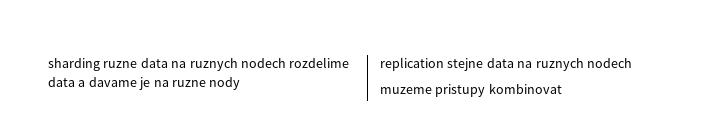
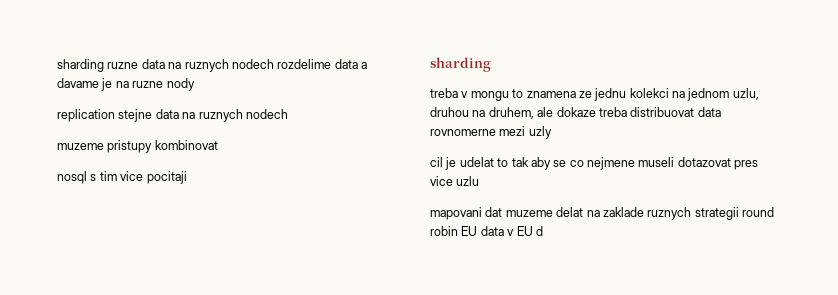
(562, 88) none -> [57,171,187,184] [430,57,491,72] [430,88,759,101] [430,107,721,119] [430,126,552,139] [430,157,759,170] [430,176,480,186] [430,207,774,220] [430,226,543,236] // nosql s tim vice pocitaji // sharding // treba v mongu to znamena ze jednu kolekci na jednom uzlu, druhou na druhem, ale dokaze treba distribuovat data rovnomerne mezi uzly // cil je udelat to tak aby se co nejmene museli dotazovat pres vice uzlu // mapovani dat muzeme delat na zaklade ruznych strategii round robin EU data v EU d

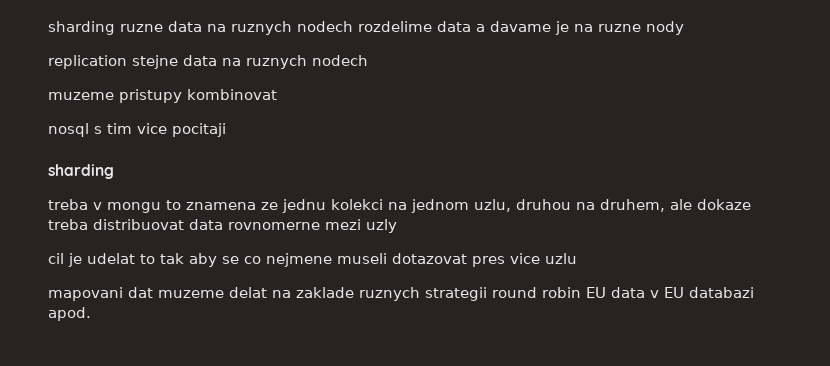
[535,226,543,236] d -> [689,287,754,298] [48,307,91,321] databazi apod.

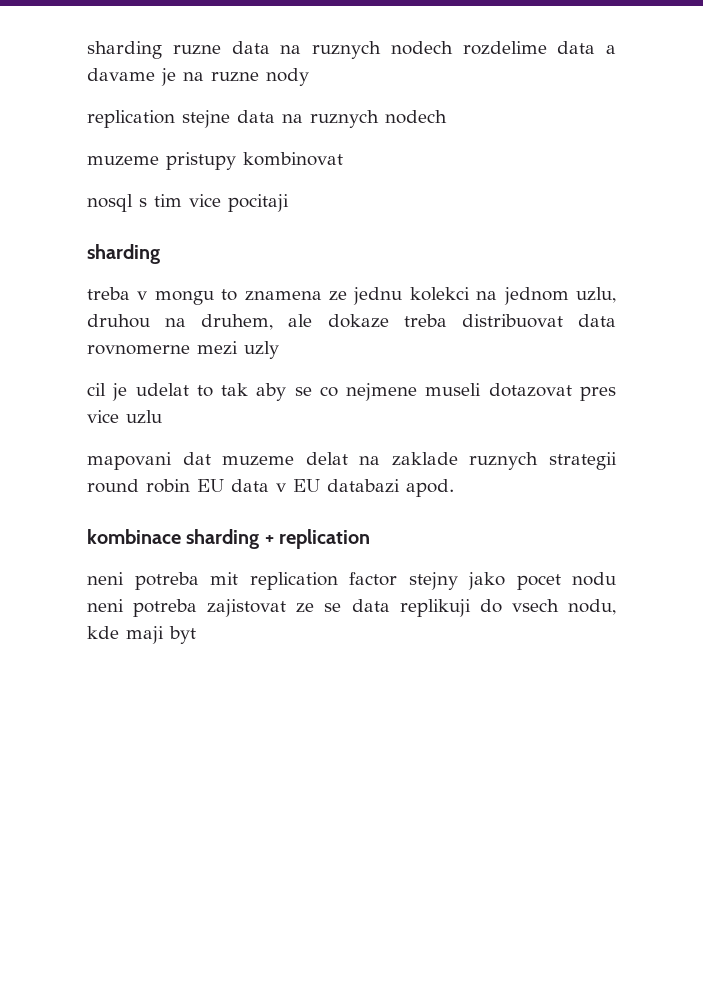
(91, 314) none -> [87,529,371,549] [87,572,616,590] [87,599,616,617] [87,626,196,644] // kombinace sharding + replication // neni potreba mit replication factor stejny jako pocet nodu neni potreba zajistovat ze se data replikuji do vsech nodu, kde maji byt

